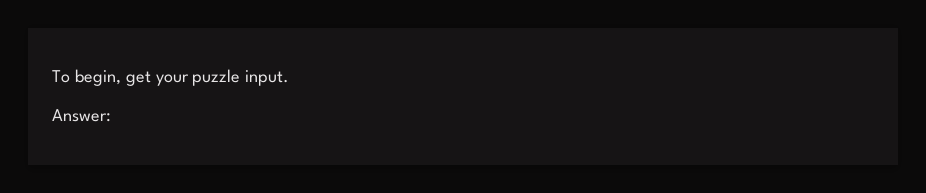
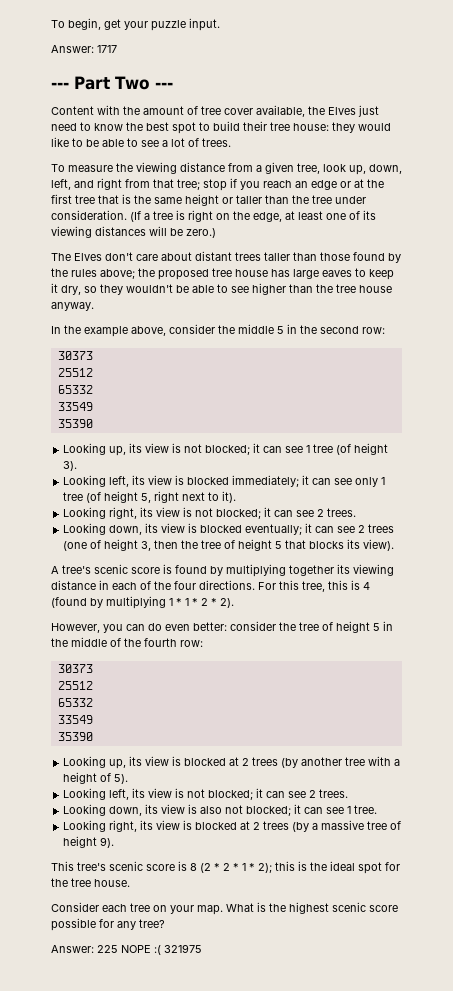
(111, 115) none -> [97,45,117,53] [51,76,173,90] [51,105,379,117] [51,121,391,134] [51,137,231,147] [51,162,402,175] [51,178,384,191] [51,194,366,206] [51,210,376,222] [51,226,216,238] [51,251,401,263] [51,268,394,280] [51,283,392,295] [51,302,94,311] [51,324,385,337] [57,351,93,360] [57,368,93,377] [57,385,93,394] [57,402,93,411] [57,419,93,428] [63,443,389,456] [63,461,78,471] [63,475,386,487] [63,491,237,503] [63,507,357,519] [63,523,395,535] [63,539,395,551] [51,564,394,577] [51,580,370,592] [51,596,234,609] [51,621,393,633] [51,637,203,647] [57,664,93,673] [57,681,93,690] [57,698,93,707] [57,715,93,724] [57,732,93,741] [63,756,401,769] [63,772,129,784] [63,788,349,800] [63,804,378,816] [63,820,402,832] [63,836,115,848] [51,861,400,874] [51,878,130,887] [51,902,398,915] [51,918,165,931] [51,944,202,955] 1717 // --- Part Two --- // Content with the amount of tree cover available, the Elves just need to know the best spot to build their tree house: they would like to be able to see a lot of trees. // To measure the viewing distance from a given tree, look up, down, left, and right from that tree; stop if you reach an edge or at the first tree that is the same height or taller than the tree under consideration. (If a tree is right on the edge, at least one of its viewing distances will be zero.) // The Elves don't care about distant trees taller than those found by the rules above; the proposed tree house has large eaves to keep it dry, so they wouldn't be able to see higher than the tree house anyway. // In the example above, consider the middle 5 in the second row: // 30373 // 25512 // 65332 // 33549 // 35390 // Looking up, its view is not blocked; it can see 1 tree (of height 3). // Looking left, its view is blocked immediately; it can see only 1 tree (of height 5, right next to it). // Looking right, its view is not blocked; it can see 2 trees. // Looking down, its view is blocked eventually; it can see 2 trees (one of height 3, then the tree of height 5 that blocks its view). // A tree's scenic score is found by multiplying together its viewing distance in each of the four directions. For this tree, this is 4 (found by multiplying 1 * 1 * 2 * 2). // However, you can do even better: consider the tree of height 5 in the middle of the fourth row: // 30373 // 25512 // 65332 // 33549 // 35390 // Looking up, its view is blocked at 2 trees (by another tree with a height of 5). // Looking left, its view is not blocked; it can see 2 trees. // Looking down, its view is also not blocked; it can see 1 tree. // Looking right, its view is blocked at 2 trees (by a massive tree of height 9). // This tree's scenic score is 8 (2 * 2 * 1 * 2); this is the ideal spot for the tree house. // Consider each tree on your map. What is the highest scenic score possible for any tree? // Answer: 225 NOPE :( 321975

